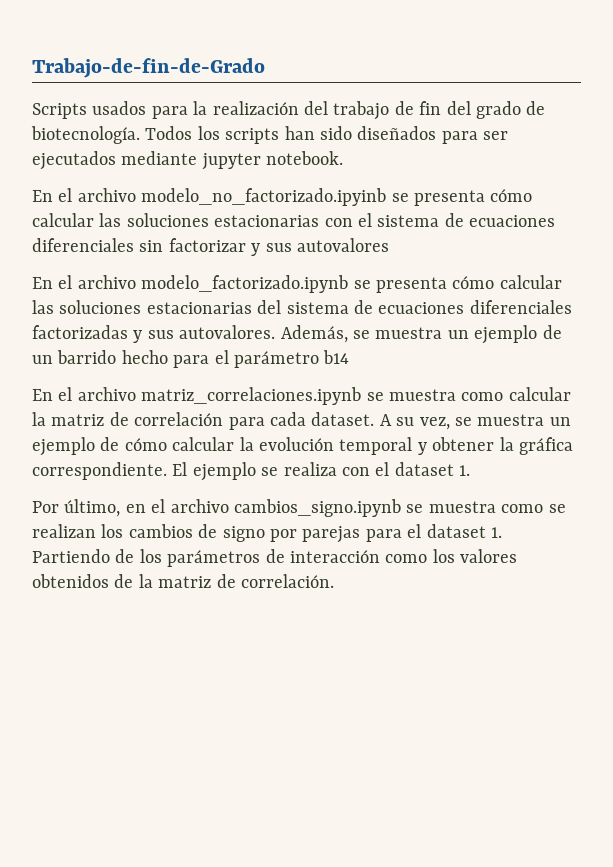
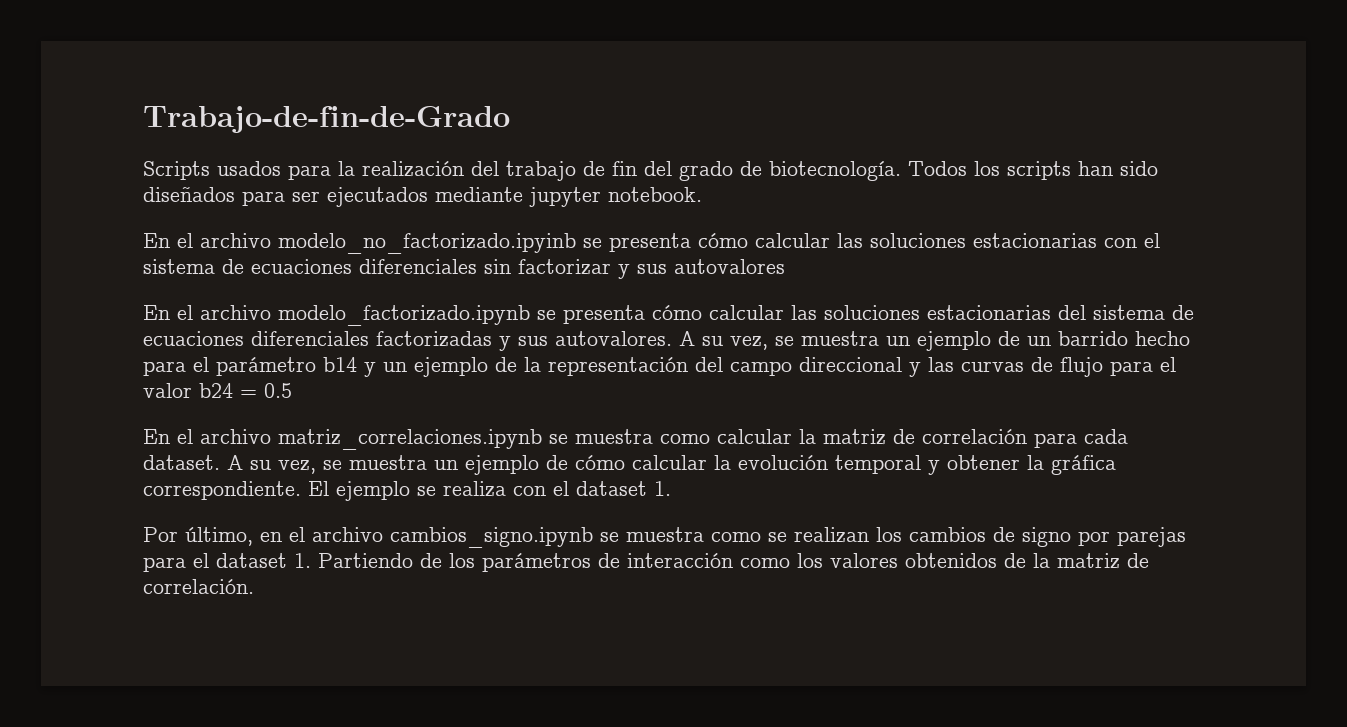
[280,325,348,343] Además, -> [679,331,768,350] A su vez,
(350, 357) none -> [364,357,1176,377] [143,383,292,398] y un ejemplo de la representación del campo direccional y las curvas de flujo para el valor b24 = 0.5

